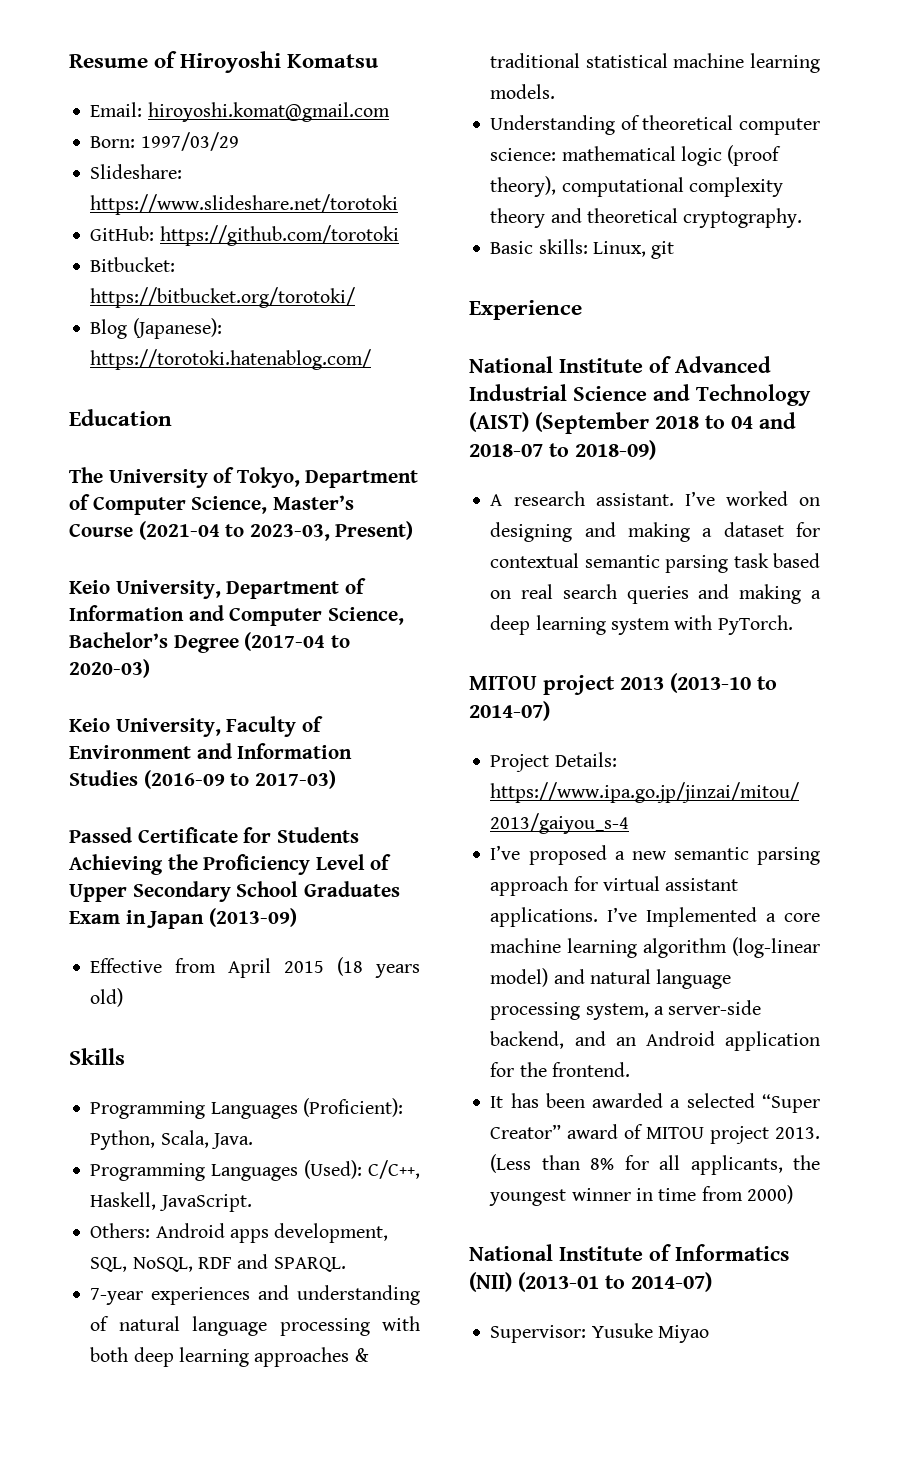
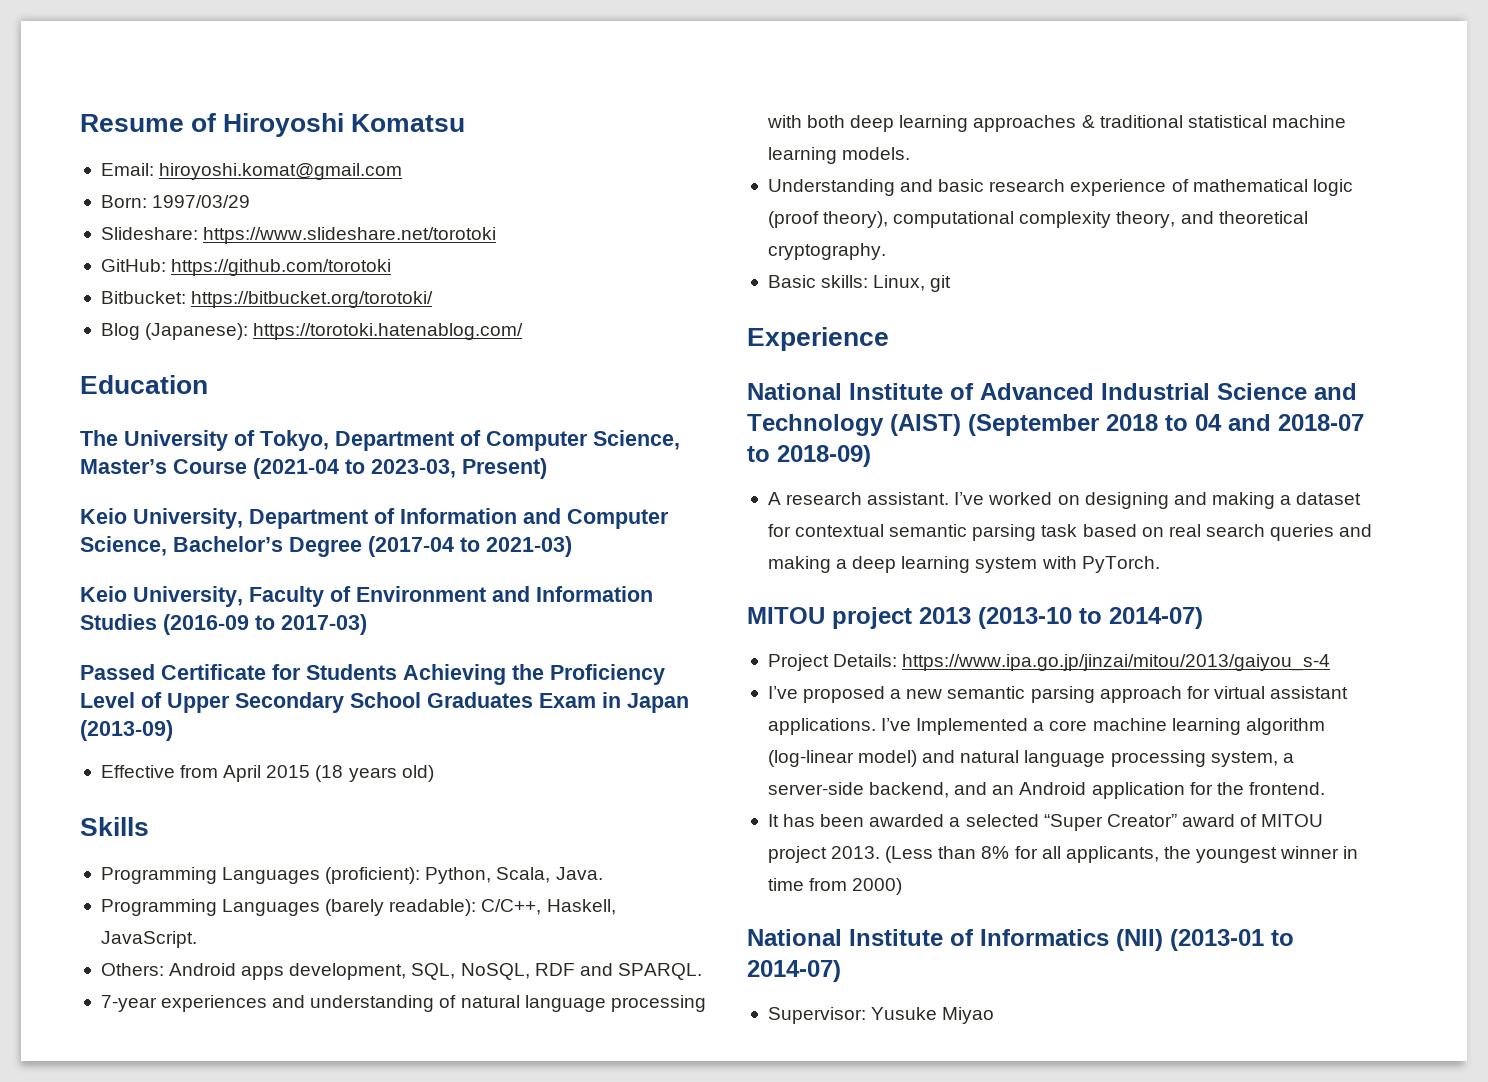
[69,659,150,678] 2020-03) -> [486,536,572,557] 2021-03)
[302,1098,403,1117] (Proficient): -> [325,867,421,884] (proficient):
[304,1160,363,1179] (Used): -> [325,899,477,916] (barely readable):
[620,115,820,135] [490,148,557,161] of theoretical computer science: -> [900,179,1189,196] and basic research experience of
[490,208,546,228] theory -> [1116,211,1176,228] theory,

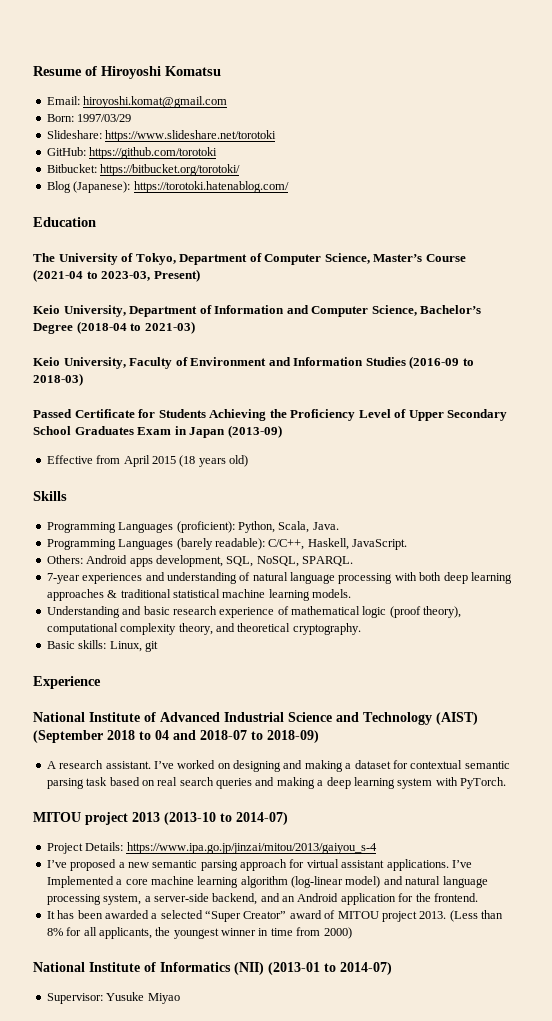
[368,536,454,557] (2017-04 -> [76,321,127,334] (2018-04
[281,614,367,635] 2017-03) -> [33,373,83,386] 2018-03)
[534,963,613,976] RDF and -> (299, 561) none

